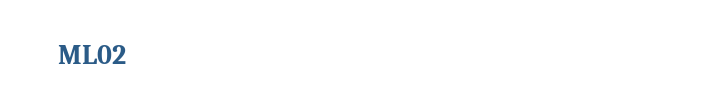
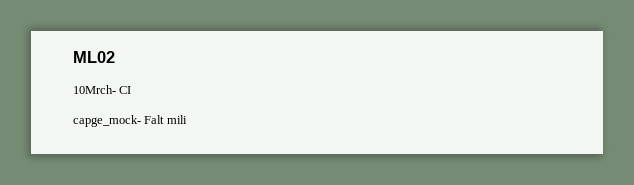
(126, 54) none -> [73,85,132,94] [73,115,187,127] // 10Mrch- CI // capge_mock- Falt mili

